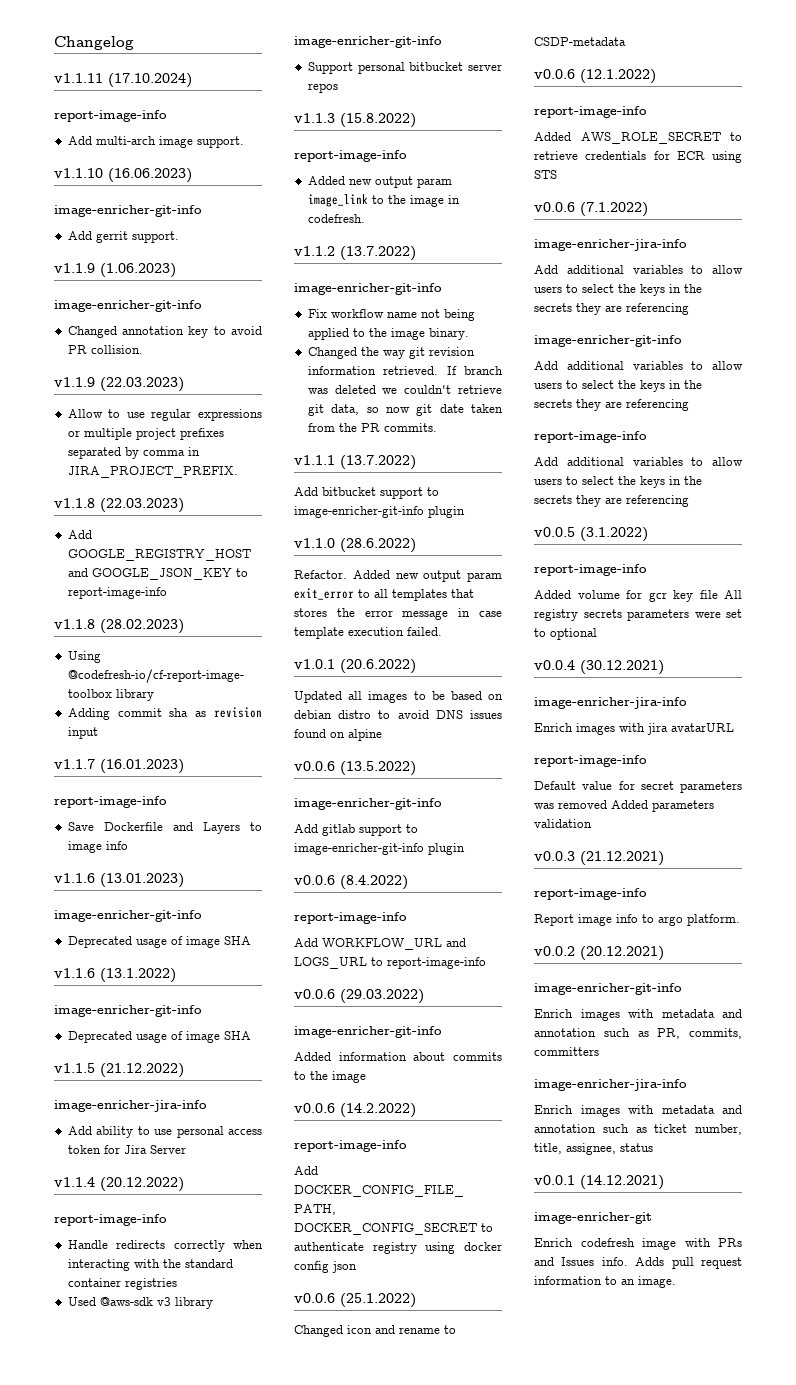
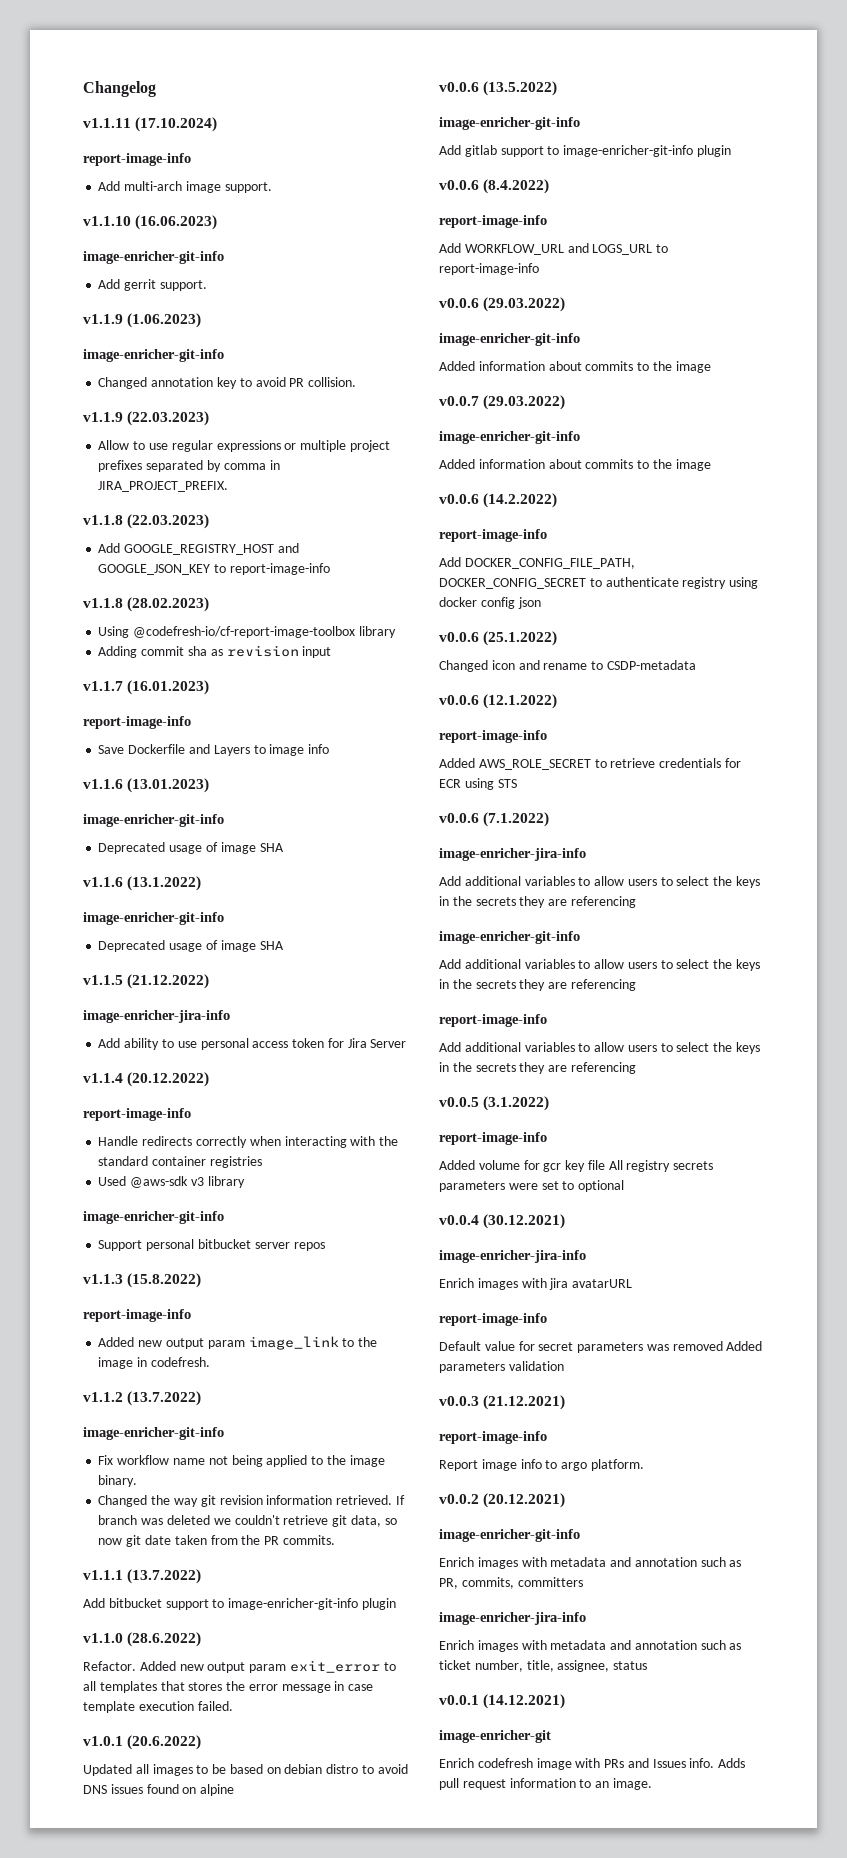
(366, 1077) none -> [439,395,566,410] [439,431,580,444] [439,459,711,471] // v0.0.7 (29.03.2022) // image-enricher-git-info // Added information about commits to the image

